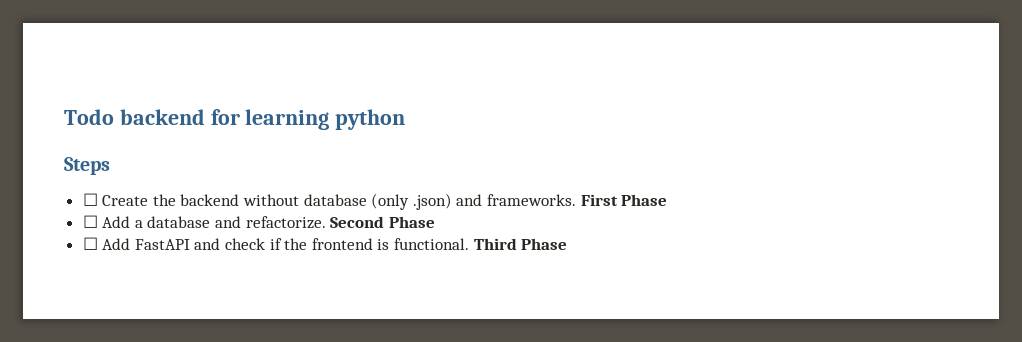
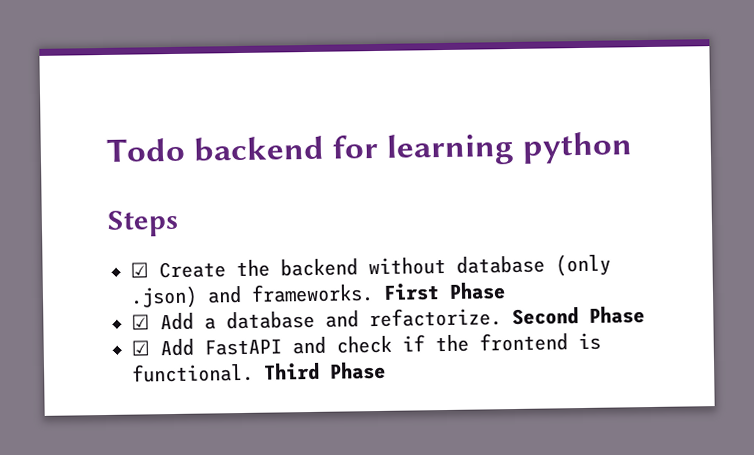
[82,193,98,206] ☐ -> [130,262,149,278] ☑
[82,215,98,228] ☐ -> [131,314,150,330] ☑
[82,237,98,250] ☐ -> [131,340,150,356] ☑

